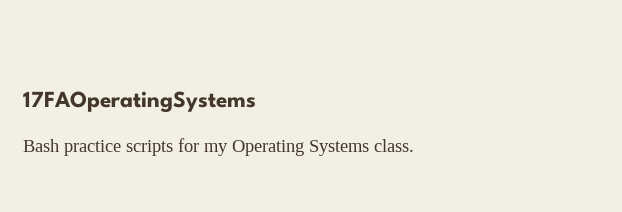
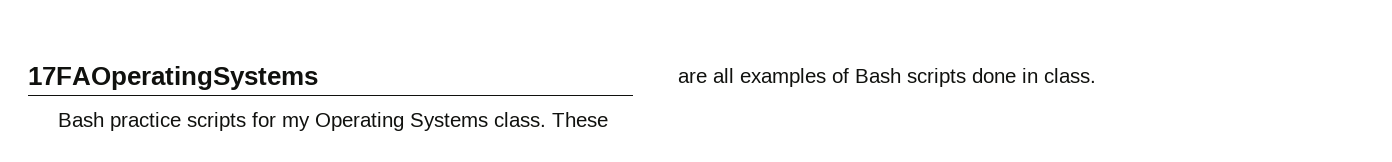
(414, 145) none -> [552,112,609,127] [678,68,1096,87] These are all examples of Bash scripts done in class.

